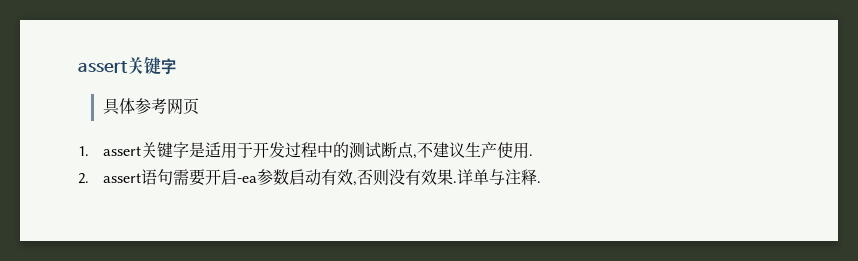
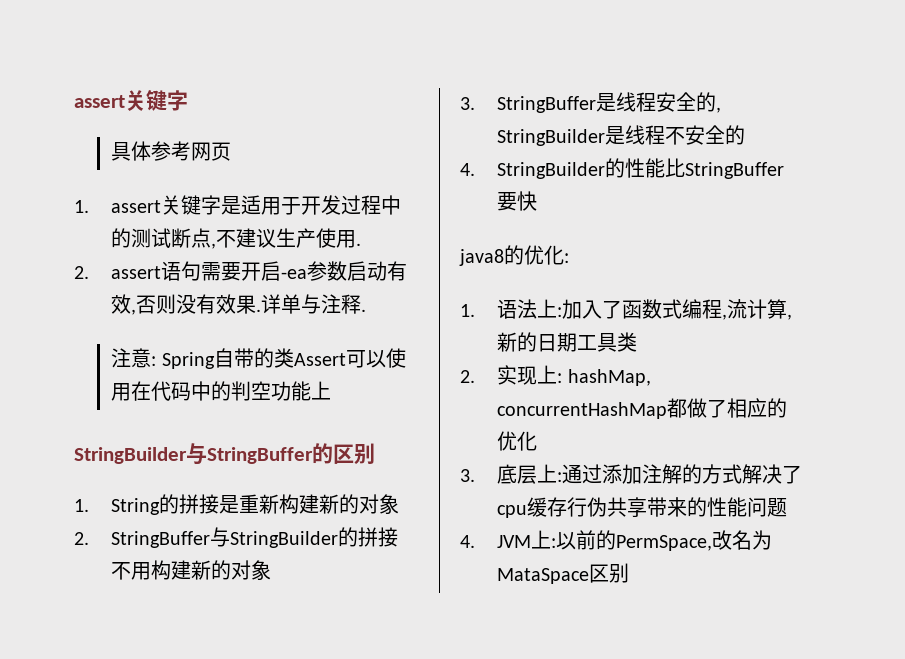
(541, 182) none -> [111,348,406,369] [111,381,332,401] [74,443,375,465] [74,494,400,515] [74,527,399,548] [111,560,272,580] [460,92,722,113] [497,125,746,146] [460,158,785,179] [497,191,538,211] [459,245,569,266] [460,299,793,320] [497,332,638,352] [460,365,651,386] [497,398,788,419] [497,431,538,451] [460,464,803,484] [497,497,788,518] [460,530,773,551] [497,563,630,584] // 注意: Spring自带的类Assert可以使用在代码中的判空功能上 // StringBuilder与StringBuffer的区别 // 1. String的拼接是重新构建新的对象 // 2. StringBuffer与StringBuilder的拼接不用构建新的对象 // 3. StringBuffer是线程安全的, StringBuilder是线程不安全的 // 4. StringBuilder的性能比StringBuffer要快 // java8的优化: // 1.语法上:加入了函数式编程,流计算,新的日期工具类 // 2.实现上: hashMap, concurrentHashMap都做了相应的优化 // 3.底层上:通过添加注解的方式解决了cpu缓存行伪共享带来的性能问题 // 4. JVM上:以前的PermSpace,改名为MataSpace区别

